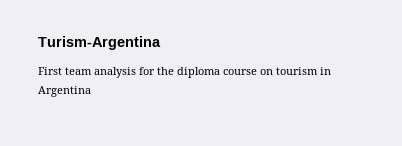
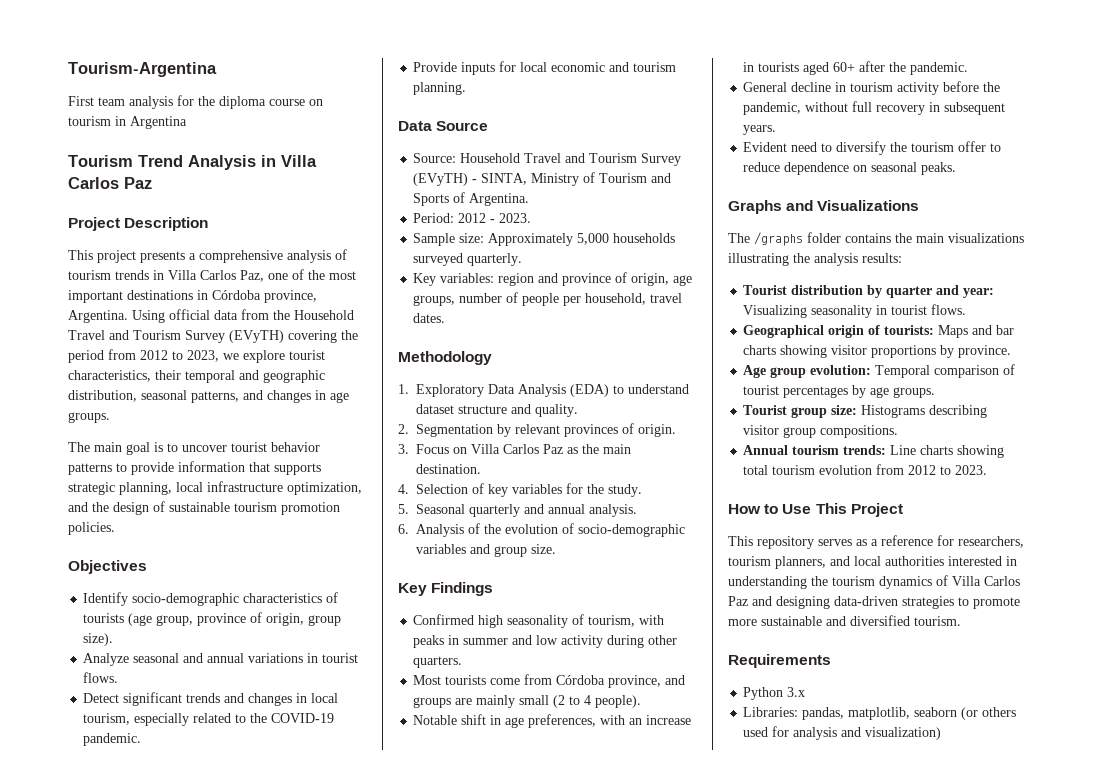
[38,36,161,50] Turism-Argentina -> [68,62,217,77] Tourism-Argentina
(91, 91) none -> [68,155,317,170] [68,177,152,189] [68,217,209,231] [68,249,347,263] [68,269,356,282] [68,290,317,303] [68,309,354,323] [68,330,358,343] [68,349,325,363] [68,370,325,383] [68,390,349,403] [68,412,110,423] [68,442,320,455] [68,461,321,475] [68,481,362,495] [68,501,340,515] [68,522,115,535] [68,560,147,574] [83,592,339,606] [83,612,342,626] [83,633,114,646] [83,653,359,666] [83,672,119,683] [83,692,339,706] [83,713,335,726] [83,733,142,746] [413,61,677,75] [413,82,467,95] [398,121,489,131] [413,153,682,166] [413,172,672,186] [413,192,530,206] [413,213,532,223] [413,233,676,246] [413,253,523,266] [413,272,693,286] [413,292,683,306] [413,313,446,323] [398,351,492,365] [398,384,689,397] [416,404,578,417] [398,423,676,437] [398,444,631,454] [416,464,481,474] [398,483,642,497] [398,504,637,517] [398,523,685,537] [416,544,556,557] [398,582,494,596] [413,614,665,628] [413,635,678,648] [413,656,463,668] [413,674,686,688] [413,695,642,708] [413,714,692,728] [743,61,969,75] [743,81,1001,95] [743,101,1006,115] [743,125,777,135] [743,141,1002,155] [743,162,957,175] [728,200,920,214] [728,232,1024,246] [728,253,902,266] [743,285,995,298] [743,304,967,318] [743,325,1015,338] [743,345,1012,358] [743,364,1016,378] [743,385,936,398] [743,405,988,418] [743,425,899,438] [743,445,1005,458] [743,464,988,475] [728,503,903,517] [728,535,1024,549] [728,556,1017,569] [728,575,1020,589] [728,596,1020,609] [728,615,961,626] [728,654,831,668] [743,687,806,700] [743,707,1017,720] [743,726,942,740] // Tourism Trend Analysis in Villa Carlos Paz // Project Description // This project presents a comprehensive analysis of tourism trends in Villa Carlos Paz, one of the most important destinations in Córdoba province, Argentina. Using official data from the Household Travel and Tourism Survey (EVyTH) covering the period from 2012 to 2023, we explore tourist characteristics, their temporal and geographic distribution, seasonal patterns, and changes in age groups. // The main goal is to uncover tourist behavior patterns to provide information that supports strategic planning, local infrastructure optimization, and the design of sustainable tourism promotion policies. // Objectives // Identify socio-demographic characteristics of tourists (age group, province of origin, group size). // Analyze seasonal and annual variations in tourist flows. // Detect significant trends and changes in local tourism, especially related to the COVID-19 pandemic. // Provide inputs for local economic and tourism planning. // Data Source // Source: Household Travel and Tourism Survey (EVyTH) - SINTA, Ministry of Tourism and Sports of Argentina. // Period: 2012 - 2023. // Sample size: Approximately 5,000 households surveyed quarterly. // Key variables: region and province of origin, age groups, number of people per household, travel dates. // Methodology // 1. Exploratory Data Analysis (EDA) to understand dataset structure and quality. // 2. Segmentation by relevant provinces of origin. // 3. Focus on Villa Carlos Paz as the main destination. // 4. Selection of key variables for the study. // 5. Seasonal quarterly and annual analysis. // 6. Analysis of the evolution of socio-demographic variables and group size. // Key Findings // Confirmed high seasonality of tourism, with peaks in summer and low activity during other quarters. // Most tourists come from Córdoba province, and groups are mainly small (2 to 4 people). // Notable shift in age preferences, with an increase in tourists aged 60+ after the pandemic. // General decline in tourism activity before the pandemic, without full recovery in subsequent years. // Evident need to diversify the tourism offer to reduce dependence on seasonal peaks. // Graphs and Visualizations // The /graphs folder contains the main visualizations illustrating the analysis results: // Tourist distribution by quarter and year: Visualizing seasonality in tourist flows. // Geographical origin of tourists: Maps and bar charts showing visitor proportions by province. // Age group evolution: Temporal comparison of tourist percentages by age groups. // Tourist group size: Histograms describing visitor group compositions. // Annual tourism trends: Line charts showing total tourism evolution from 2012 to 2023. // How to Use This Project // This repository serves as a reference for researchers, tourism planners, and local authorities interested in understanding the tourism dynamics of Villa Carlos Paz and designing data-driven strategies to promote more sustainable and diversified tourism. // Requirements // Python 3.x // Libraries: pandas, matplotlib, seaborn (or others used for analysis and visualization)

